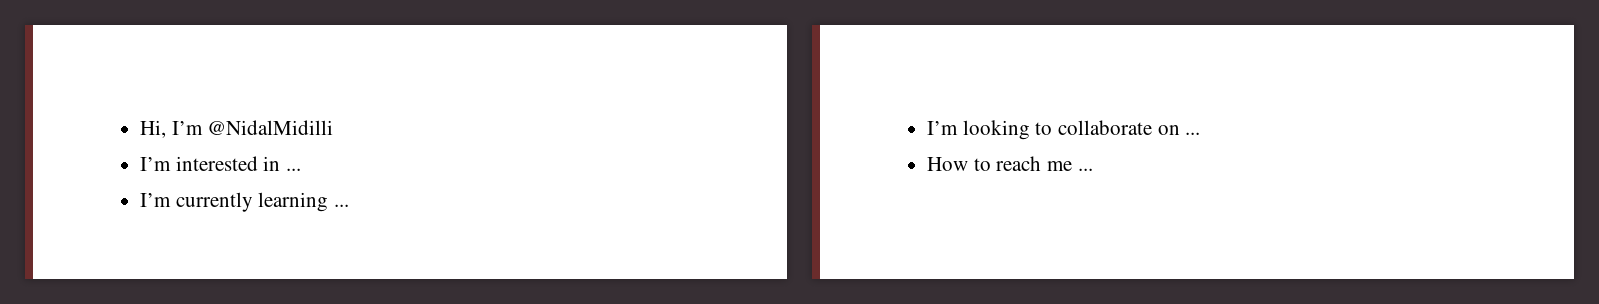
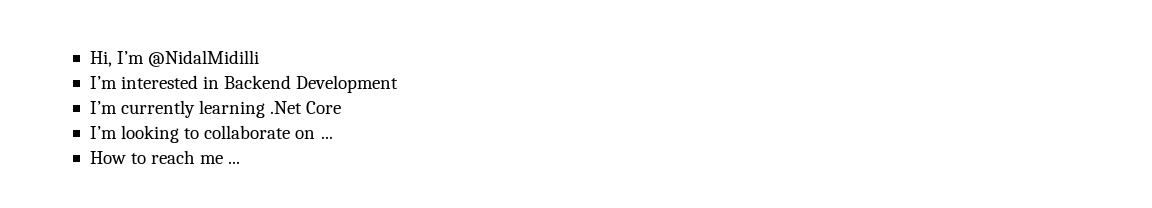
[286,168,302,171] ... -> [224,75,399,93] Backend Development
[334,204,350,207] ... -> [270,101,342,114] .Net Core

